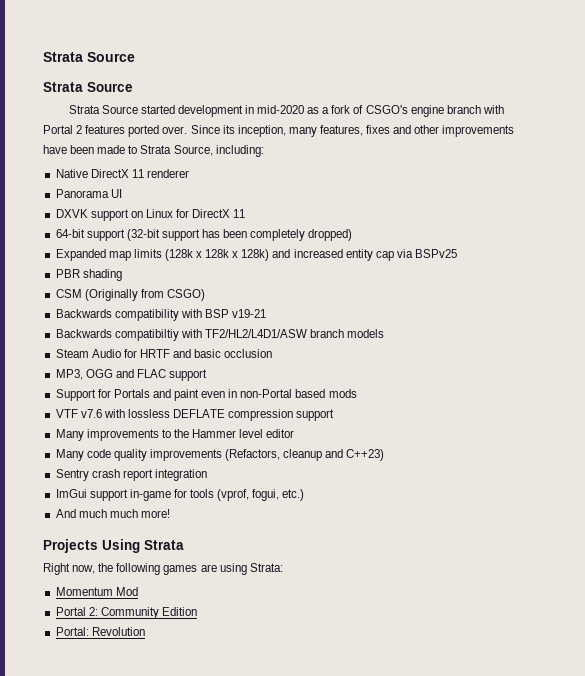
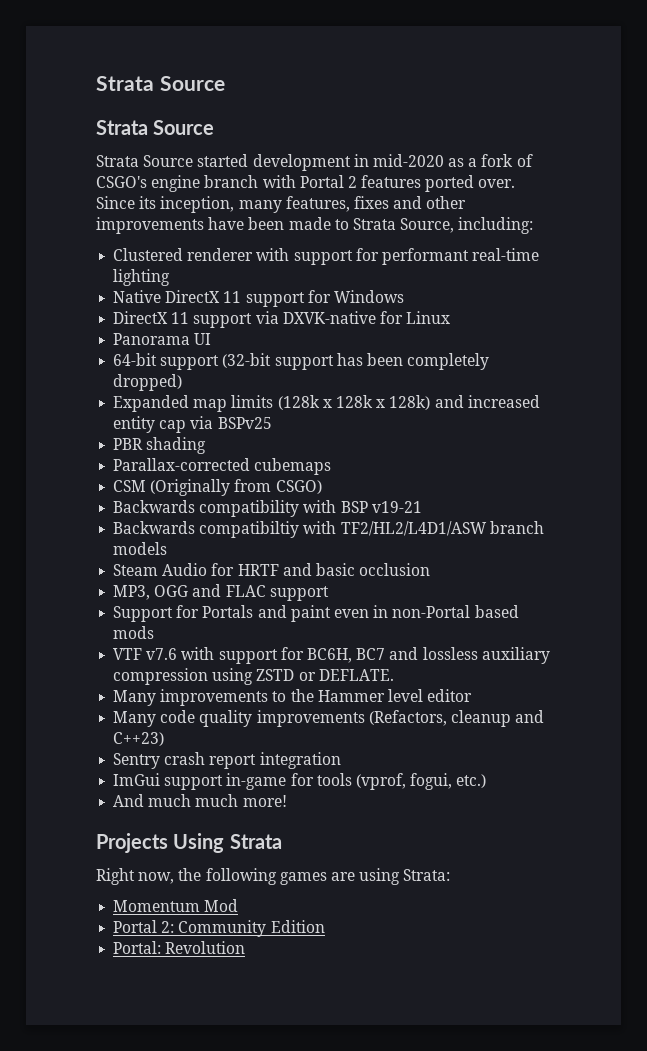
[55,169,189,178] [55,189,122,198] [55,209,246,221] Native DirectX 11 renderer // Panorama UI // DXVK support on Linux for DirectX 11 -> [113,248,540,265] [113,269,171,286] [113,290,404,307] [113,311,451,328] [113,333,212,345] Clustered renderer with support for performant real-time lighting // Native DirectX 11 support for Windows // DirectX 11 support via DXVK-native for Linux // Panorama UI
(122, 275) none -> [113,458,332,475] // Parallax-corrected cubemaps
[127,409,335,421] lossless DEFLATE compression support -> [218,647,550,664] [113,668,394,685] support for BC6H, BC7 and lossless auxiliary compression using ZSTD or DEFLATE.

